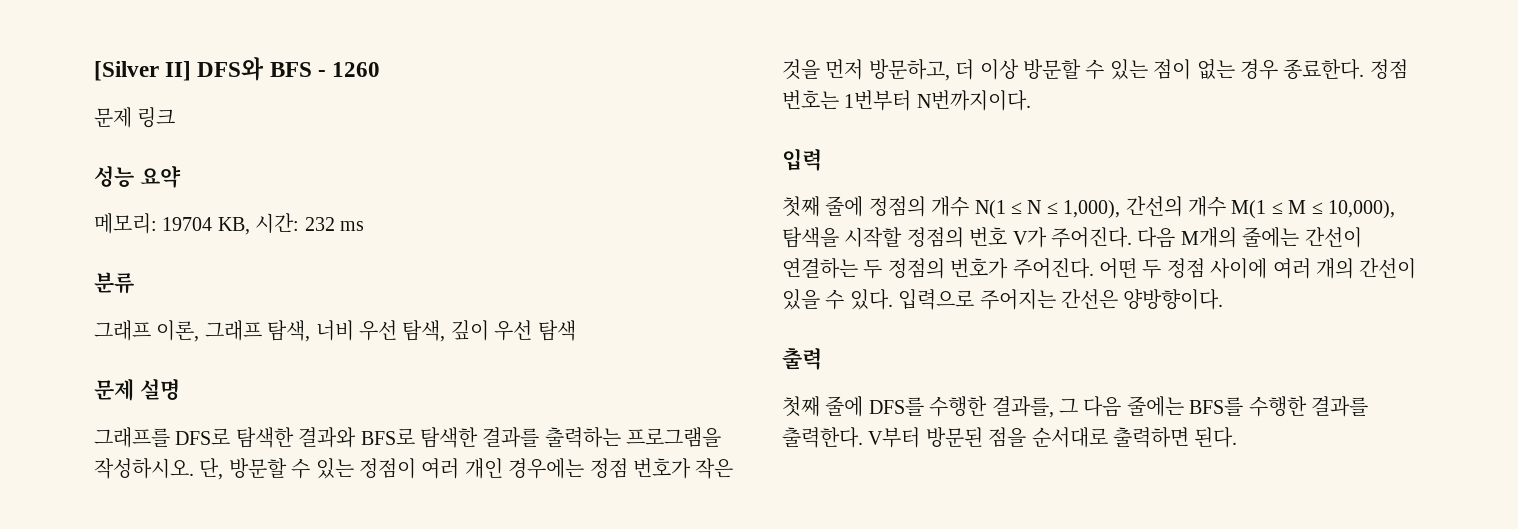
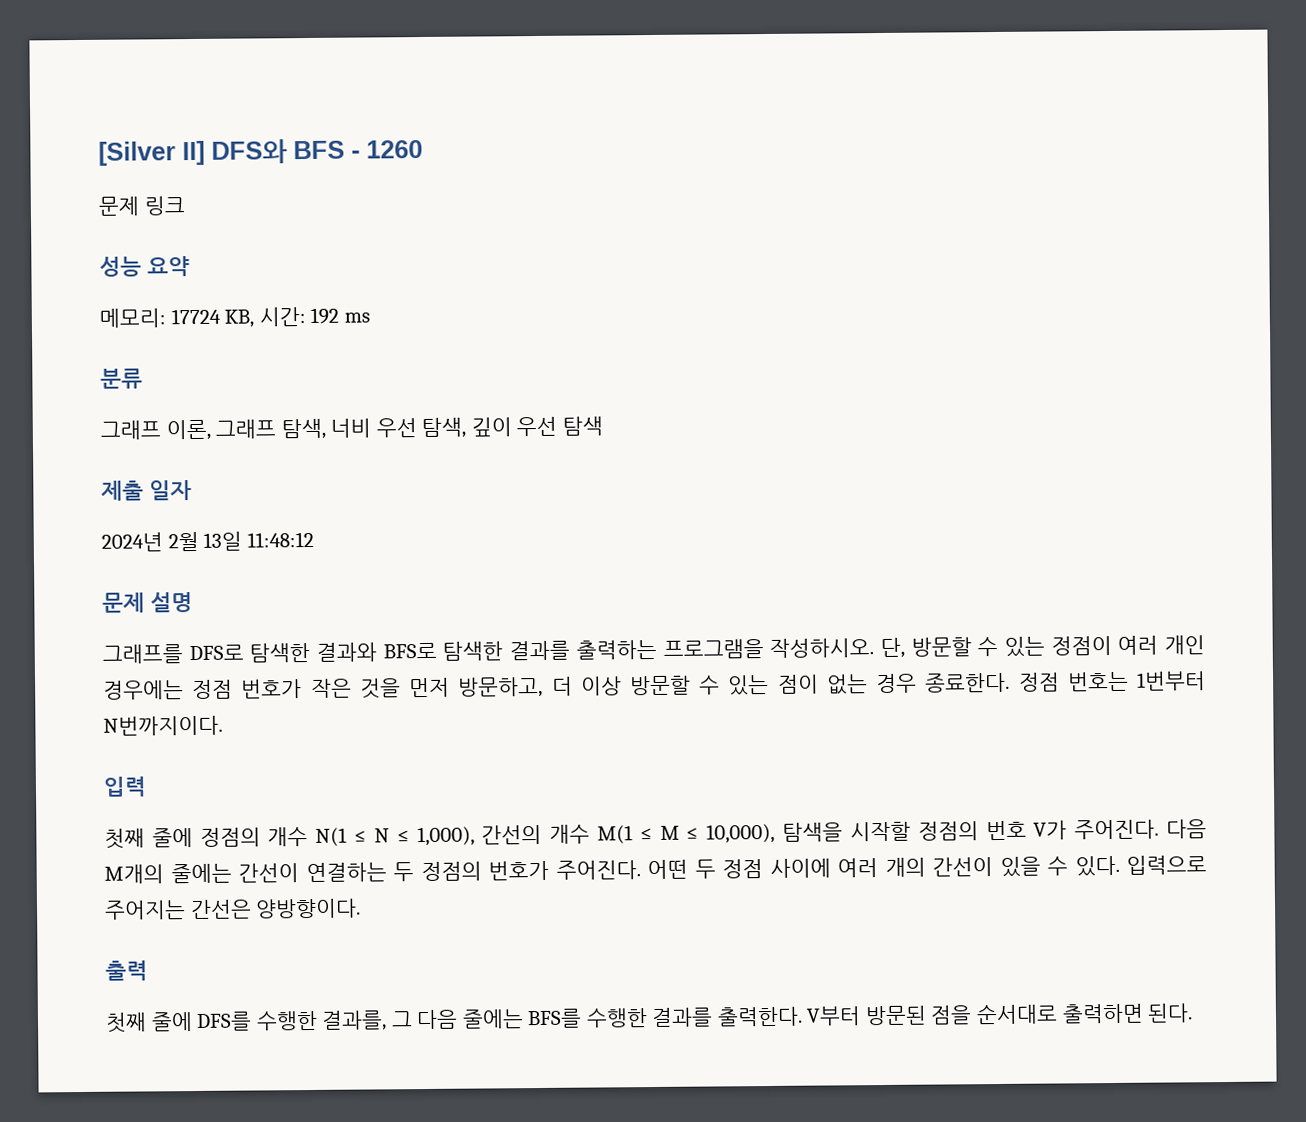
[162,217,213,231] 19704 -> [170,308,221,325] 17724
[304,217,335,231] 232 -> [310,307,340,324] 192
(576, 330) none -> [101,480,192,501] [101,531,314,552] // 제출 일자 // 2024년 2월 13일 11:48:12

